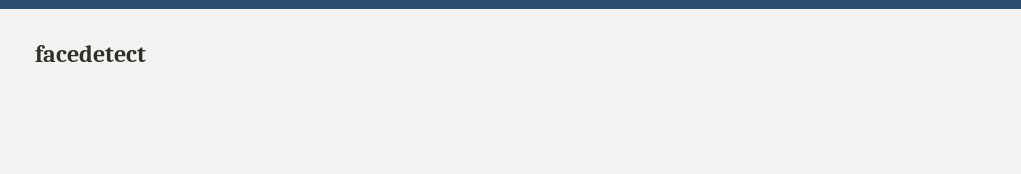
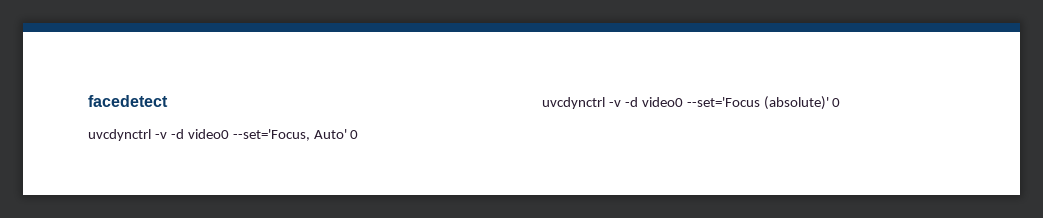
(146, 53) none -> [88,129,359,141] [542,96,841,110] // uvcdynctrl -v -d video0 --set='Focus, Auto' 0 // uvcdynctrl -v -d video0 --set='Focus (absolute)' 0

